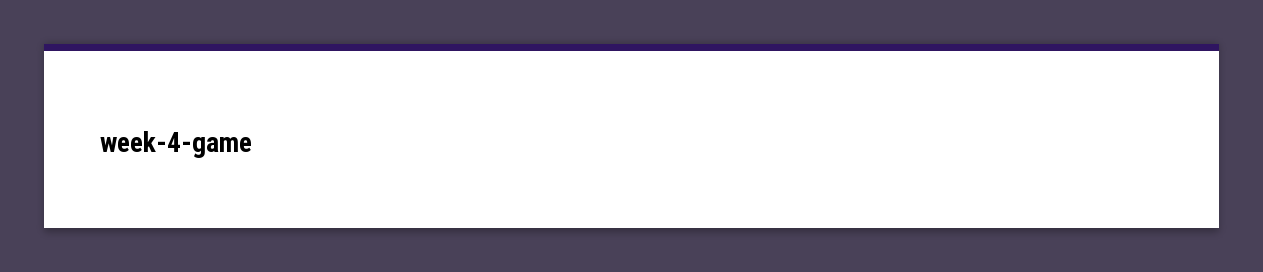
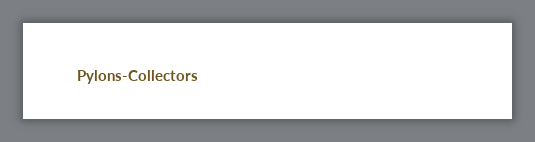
[100,131,252,158] week-4-game -> [77,70,198,84] Pylons-Collectors

